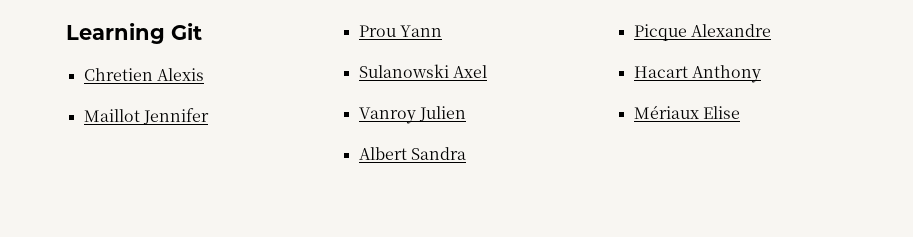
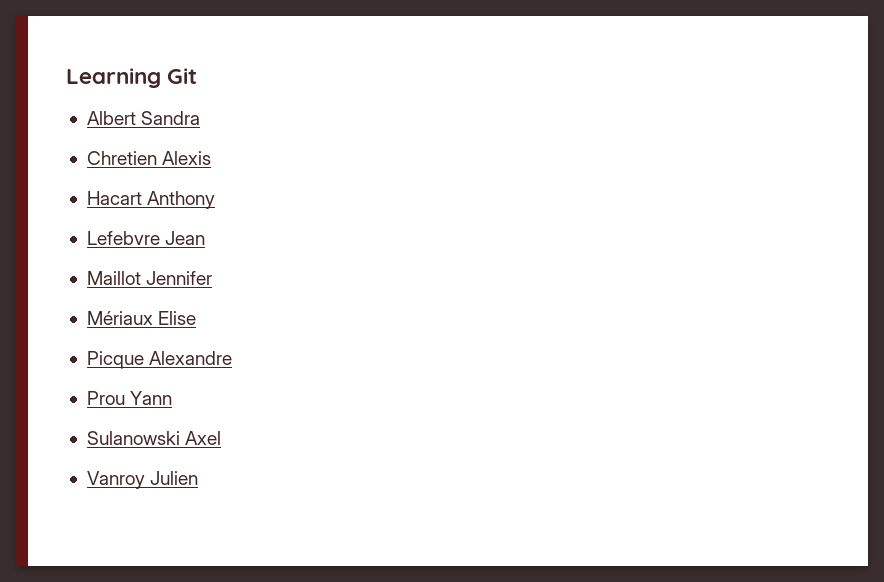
(202, 31) none -> [86,111,201,125] // Albert Sandra
[83,108,209,125] Maillot Jennifer -> [86,191,216,209] [86,231,206,245] [86,271,213,285] [86,311,197,325] [86,351,233,369] Hacart Anthony // Lefebvre Jean // Maillot Jennifer // Mériaux Elise // Picque Alexandre
[358,147,466,160] [633,24,771,41] [633,65,761,83] [633,105,740,119] // Albert Sandra // Picque Alexandre // Hacart Anthony // Mériaux Elise -> (199, 478) none

